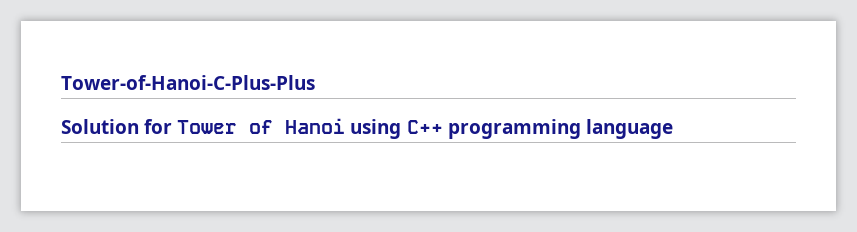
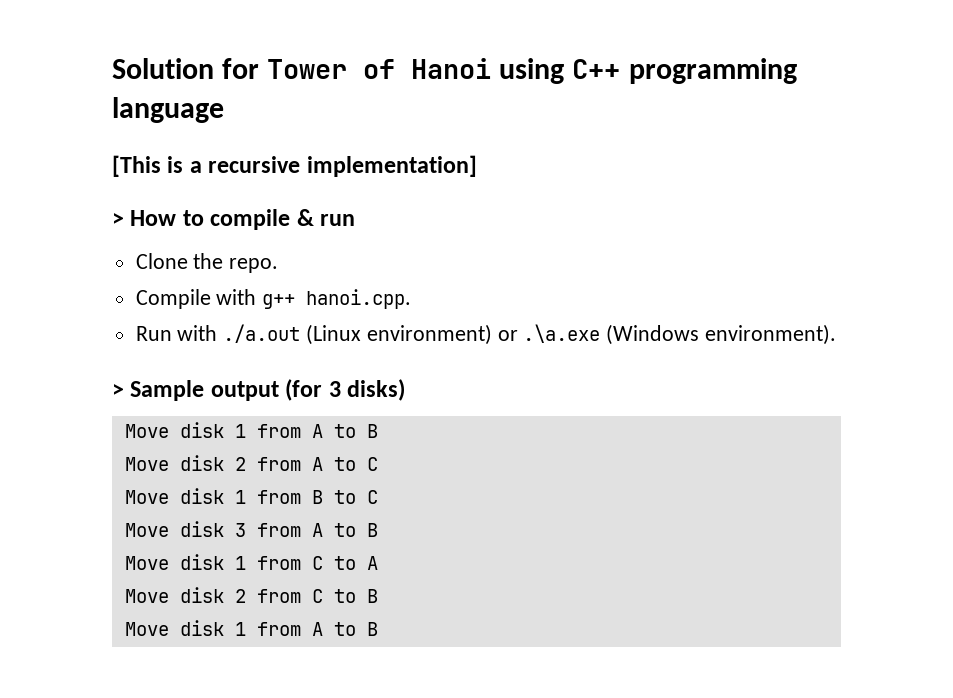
[61,75,315,90] Tower-of-Hanoi-C-Plus-Plus // -> (112, 68) none
(673, 129) none -> [112,155,477,177] [112,209,356,230] [135,253,279,273] [135,289,412,309] [135,324,837,345] [112,379,406,401] [124,422,378,438] [124,455,378,471] [124,488,378,504] [124,521,378,537] [124,554,378,570] [124,587,378,603] [124,620,378,636] // [This is a recursive implementation] // > How to compile & run // Clone the repo. // Compile with g++ hanoi.cpp. // Run with ./a.out (Linux environment) or .\a.exe (Windows environment). // > Sample output (for 3 disks) // Move disk 1 from A to B // Move disk 2 from A to C // Move disk 1 from B to C // Move disk 3 from A to B // Move disk 1 from C to A // Move disk 2 from C to B // Move disk 1 from A to B

